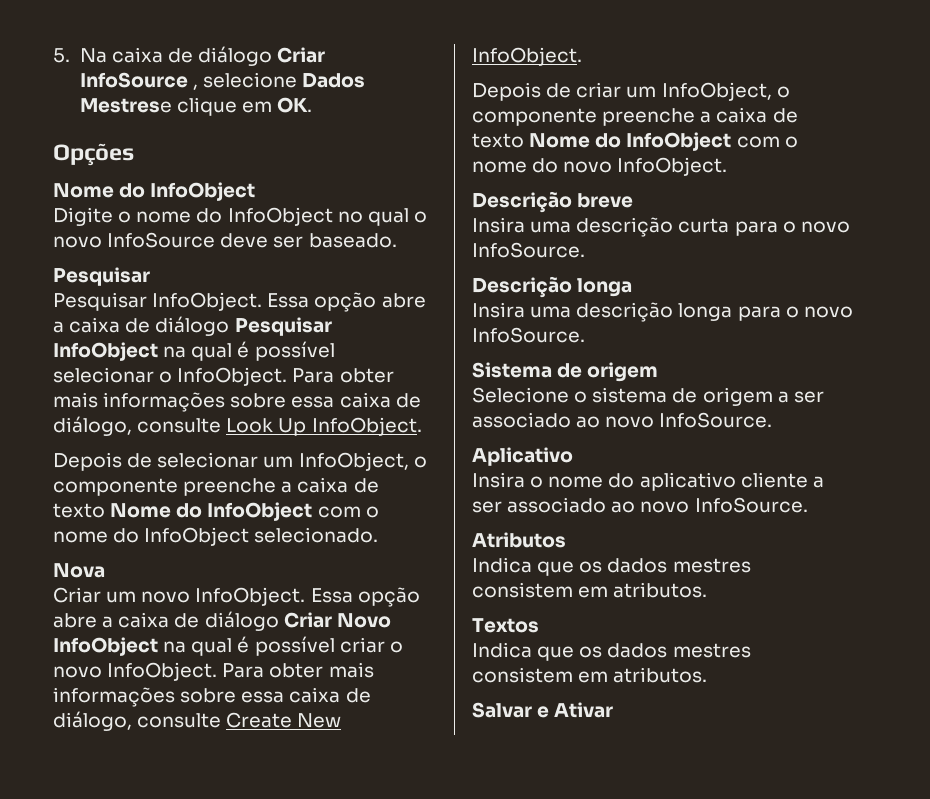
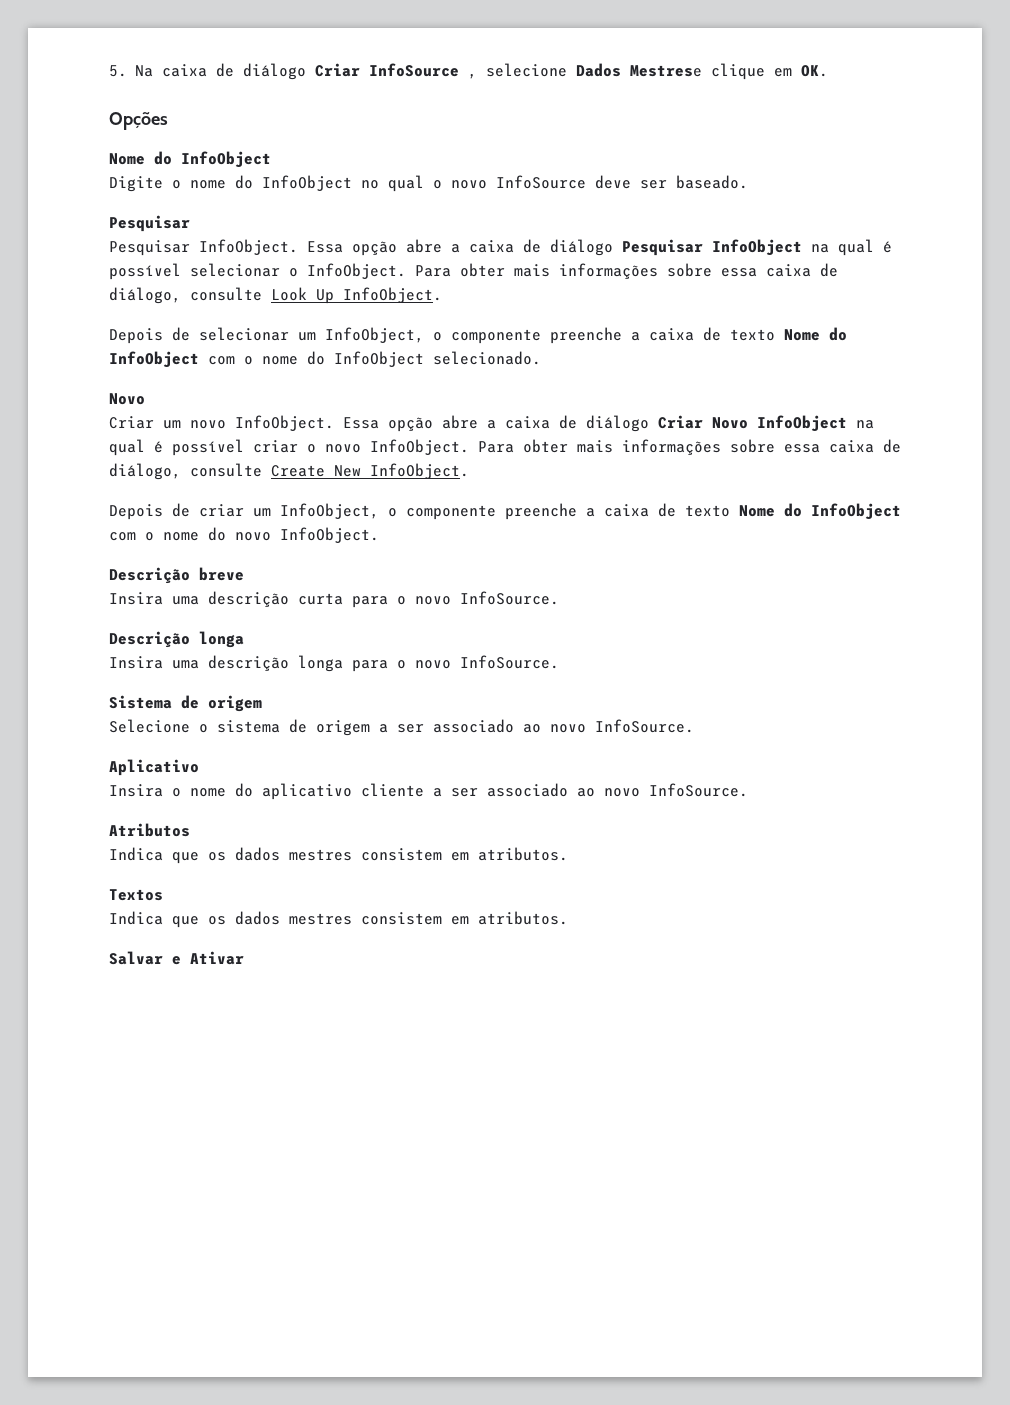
[53,563,105,578] Nova -> [109,393,145,405] Novo

